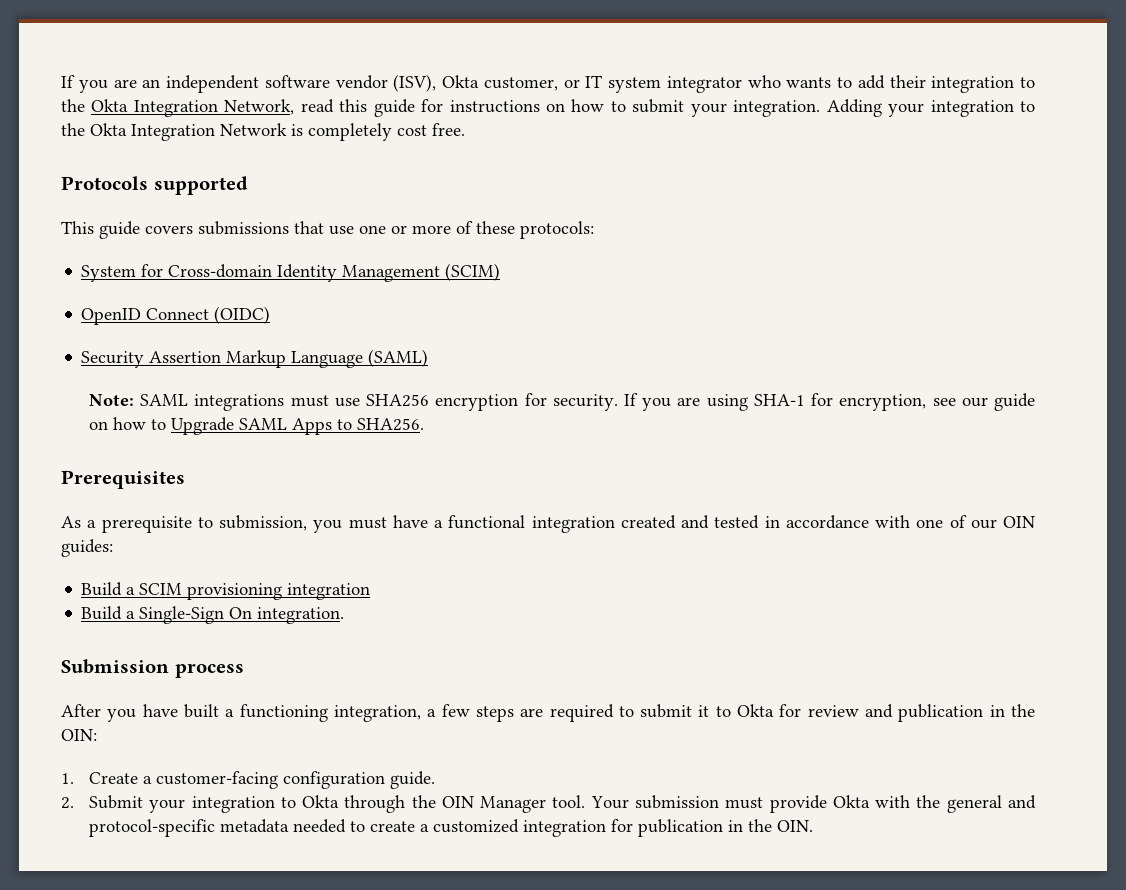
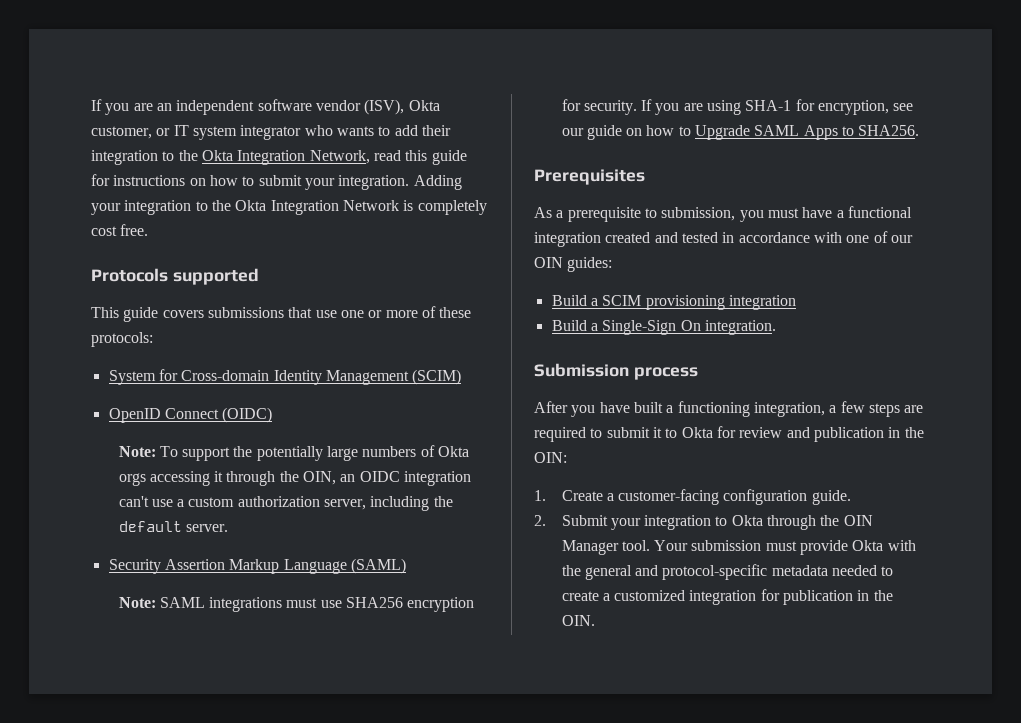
(271, 315) none -> [118,445,470,461] [118,471,472,486] [118,496,453,511] [118,521,228,532] // Note: To support the potentially large numbers of Okta orgs accessing it through the OIN, an OIDC integration can't use a custom authorization server, including the default server.

